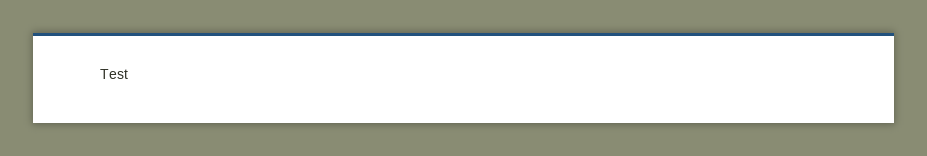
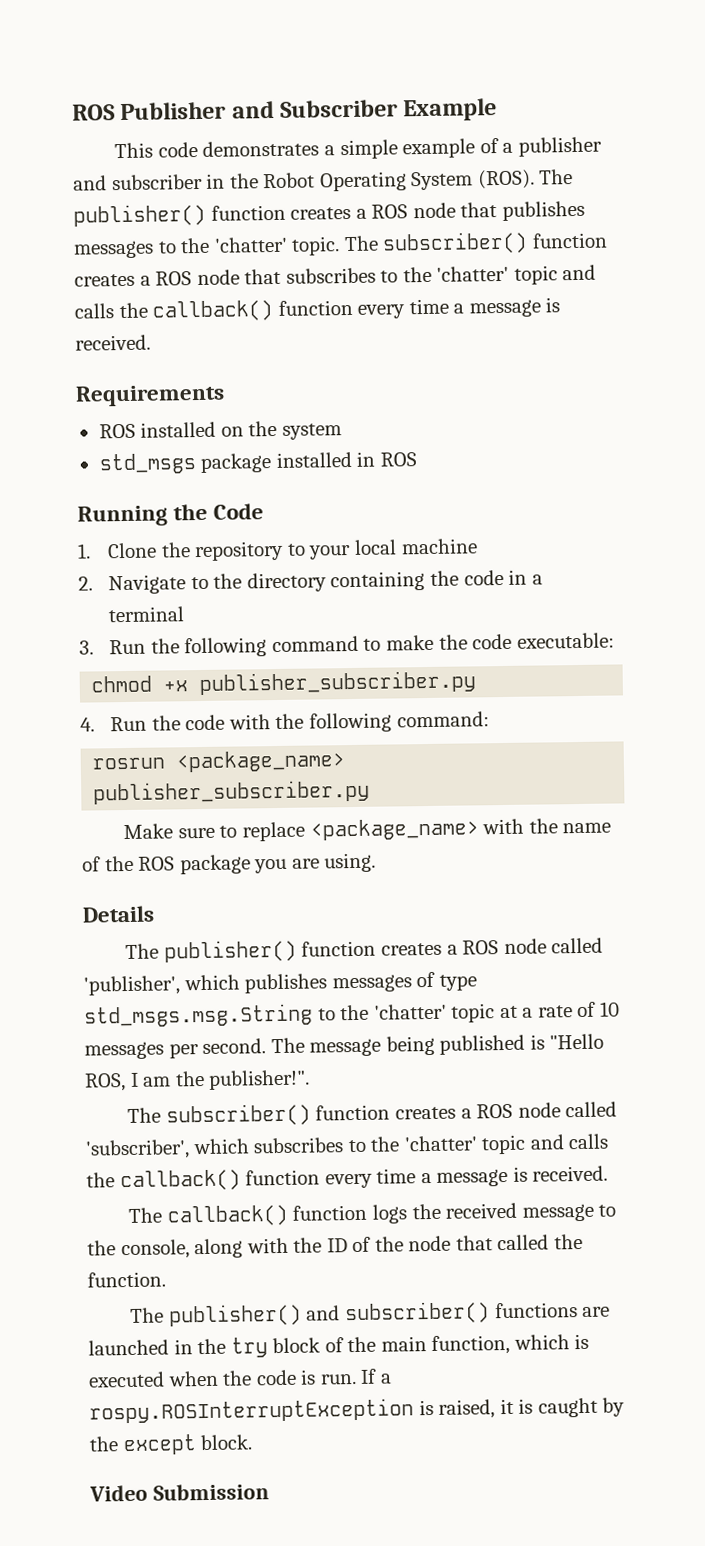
[100,69,128,79] Test -> [72,98,498,122] [114,136,602,160] [73,169,574,192] [73,200,585,227] [73,231,608,259] [74,264,597,287] [74,297,561,322] [75,334,151,351] [75,384,225,407] [98,420,342,440] [98,451,417,475] [77,503,265,527] [77,538,478,562] [78,569,543,595] [108,606,185,623] [79,632,615,658] [91,670,477,696] [80,711,490,733] [92,750,346,773] [93,779,371,805] [123,818,612,842] [82,852,377,875] [82,905,154,923] [125,937,604,963] [83,971,477,996] [84,1001,620,1028] [84,1033,605,1060] [84,1069,311,1092] [127,1101,618,1127] [85,1133,610,1160] [86,1165,609,1192] [128,1202,617,1227] [87,1233,583,1260] [87,1271,166,1288] [130,1301,611,1327] [88,1333,590,1358] [88,1368,392,1388] [89,1397,626,1424] [89,1434,253,1456] [89,1483,269,1502] ROS Publisher and Subscriber Example // This code demonstrates a simple example of a publisher and subscriber in the Robot Operating System (ROS). The publisher() function creates a ROS node that publishes messages to the 'chatter' topic. The subscriber() function creates a ROS node that subscribes to the 'chatter' topic and calls the callback() function every time a message is received. // Requirements // ROS installed on the system // std_msgs package installed in ROS // Running the Code // 1. Clone the repository to your local machine // 2. Navigate to the directory containing the code in a terminal // 3. Run the following command to make the code executable: // chmod +x publisher_subscriber.py // 4. Run the code with the following command: // rosrun <package_name> publisher_subscriber.py // Make sure to replace <package_name> with the name of the ROS package you are using. // Details // The publisher() function creates a ROS node called 'publisher', which publishes messages of type std_msgs.msg.String to the 'chatter' topic at a rate of 10 messages per second. The message being published is "Hello ROS, I am the publisher!". // The subscriber() function creates a ROS node called 'subscriber', which subscribes to the 'chatter' topic and calls the callback() function every time a message is received. // The callback() function logs the received message to the console, along with the ID of the node that called the function. // The publisher() and subscriber() functions are launched in the try block of the main function, which is executed when the code is run. If a rospy.ROSInterruptException is raised, it is caught by the except block. // Video Submission

